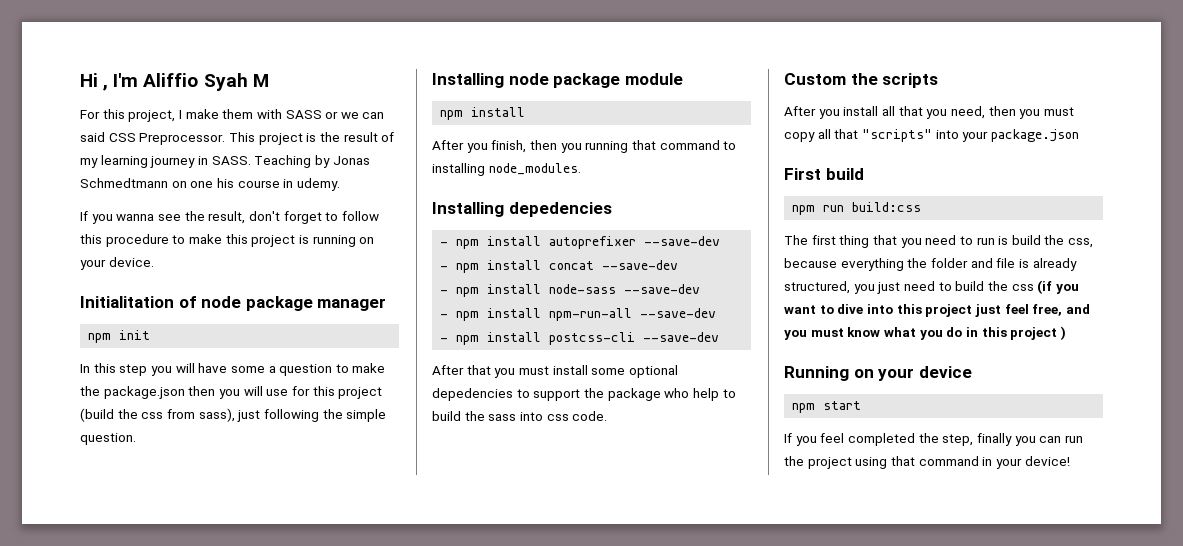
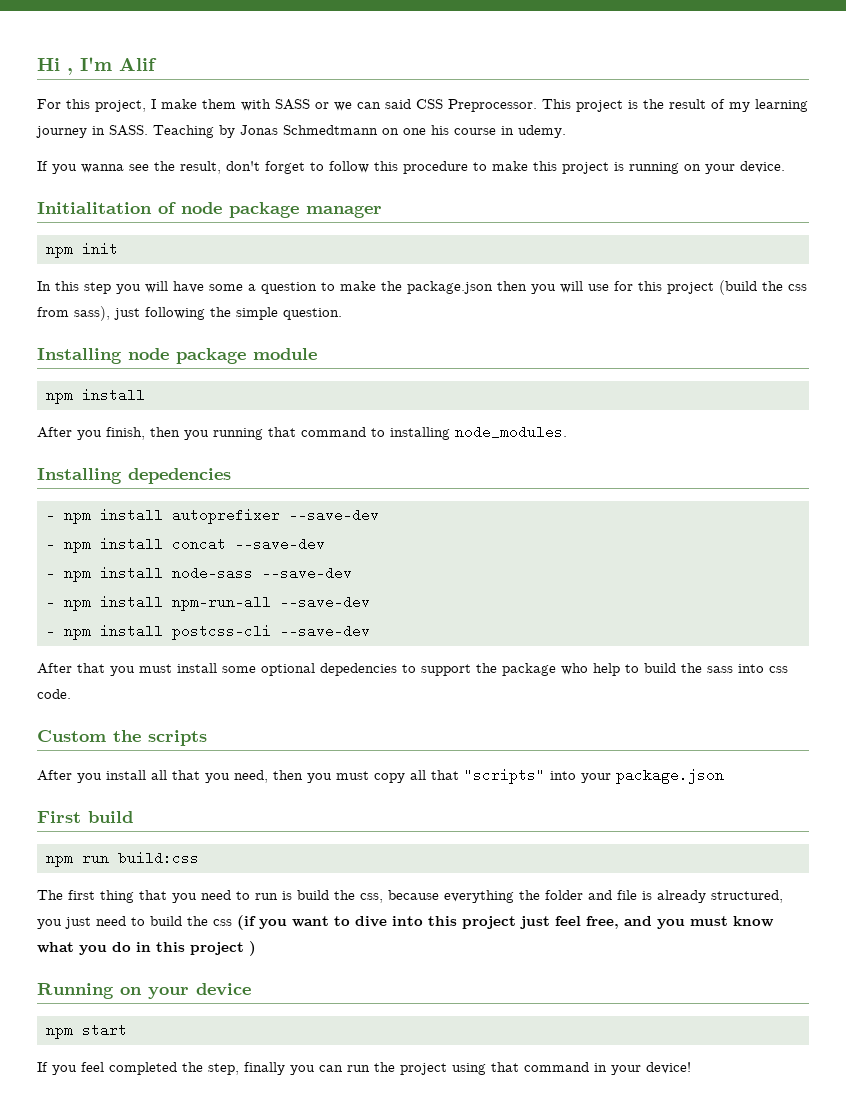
[143,73,269,91] Aliffio Syah M -> [119,58,157,71] Alif

